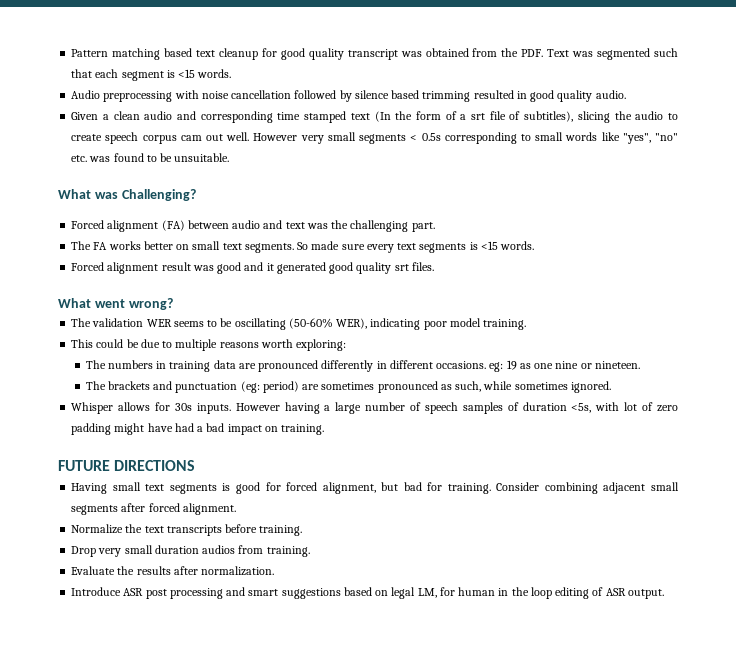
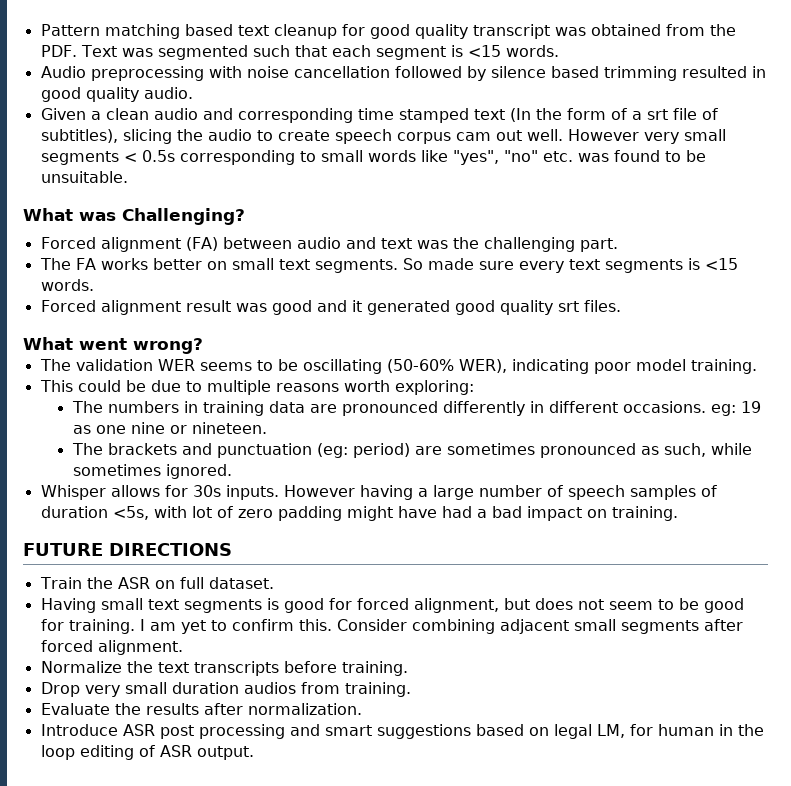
(196, 465) none -> [39,577,274,589] // Train the ASR on full dataset.
[403,482,491,494] bad for training. -> [534,598,744,613] [40,619,332,634] does not seem to be good for training. I am yet to confirm this.

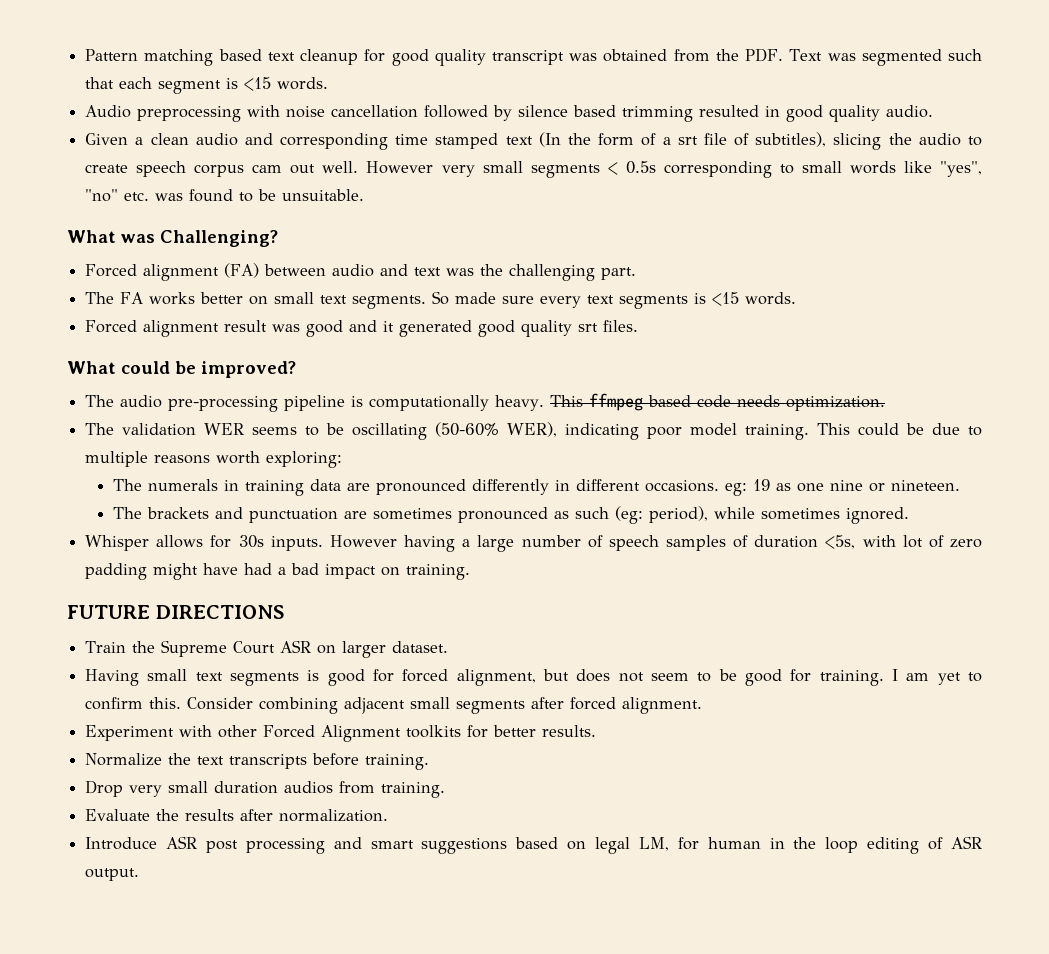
[79,338,203,354] went wrong? -> [121,361,296,378] [85,393,886,412] could be improved? // The audio pre-processing pipeline is computationally heavy. This ffmpeg based code needs optimization.
(757, 366) // -> (810, 432) none
[107,401,179,413] numbers -> [148,479,219,491] numerals
[316,443,410,458] (eg: period) -> (339, 515) none
[663,443,706,457] such, -> [575,506,709,524] such (eg: period),
(113, 583) none -> [161,640,276,657] Supreme Court
[179,577,204,589] full -> [342,641,387,658] larger
(183, 647) none -> [85,725,597,742] // Experiment with other Forced Alignment toolkits for better results.

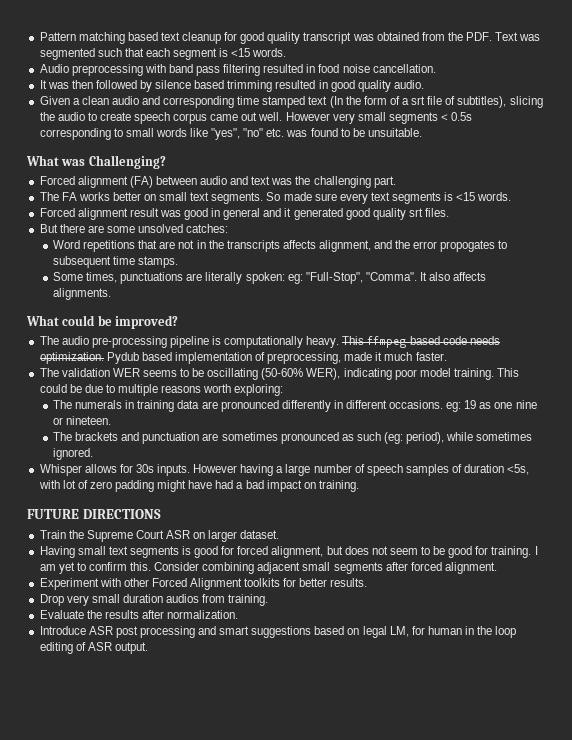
[286,105,419,118] noise cancellation -> [168,64,436,76] [39,80,93,89] band pass filtering resulted in food noise cancellation. // It was then
[252,164,283,173] cam -> [210,114,239,121] came
(344, 328) none -> [211,208,261,220] in general
(639, 326) none -> [39,224,229,233] [52,240,508,252] [52,256,179,268] [52,272,487,284] [52,288,111,300] // But there are some unsolved catches: // Word repetitions that are not in the transcripts affects alignment, and the error propogates to subsequent time stamps. // Some times, punctuations are literally spoken: eg: "Full-Stop", "Comma". It also affects alignments.
(886, 403) none -> [106,352,447,364] Pydub based implementation of preprocessing, made it much faster.
[85,753,430,770] // Normalize the text transcripts before training. -> (368, 582) none

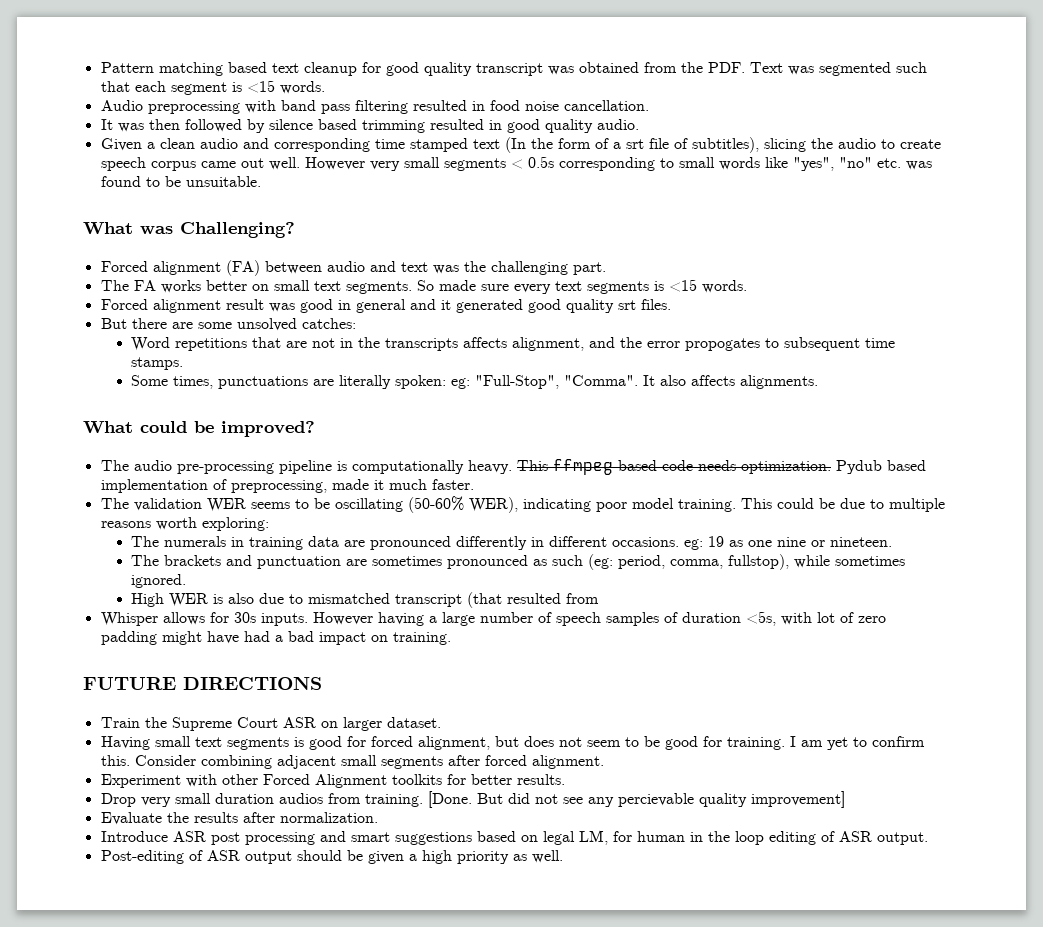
[406,432,445,444] period), -> [618,554,790,570] period, comma, fullstop),
(93, 454) none -> [131,592,600,608] // High WER is also due to mismatched transcript (that resulted from
(269, 600) none -> [427,791,845,808] [Done. But did not see any percievable quality improvement]
(148, 648) none -> [100,850,563,864] // Post-editing of ASR output should be given a high priority as well.

